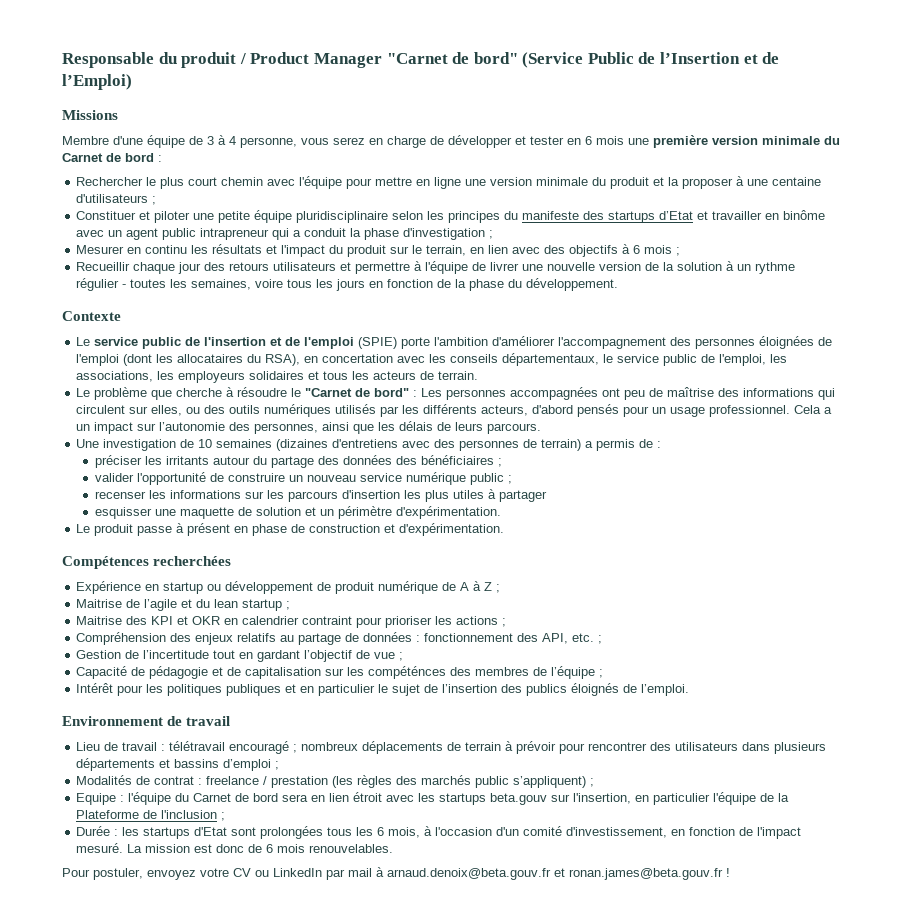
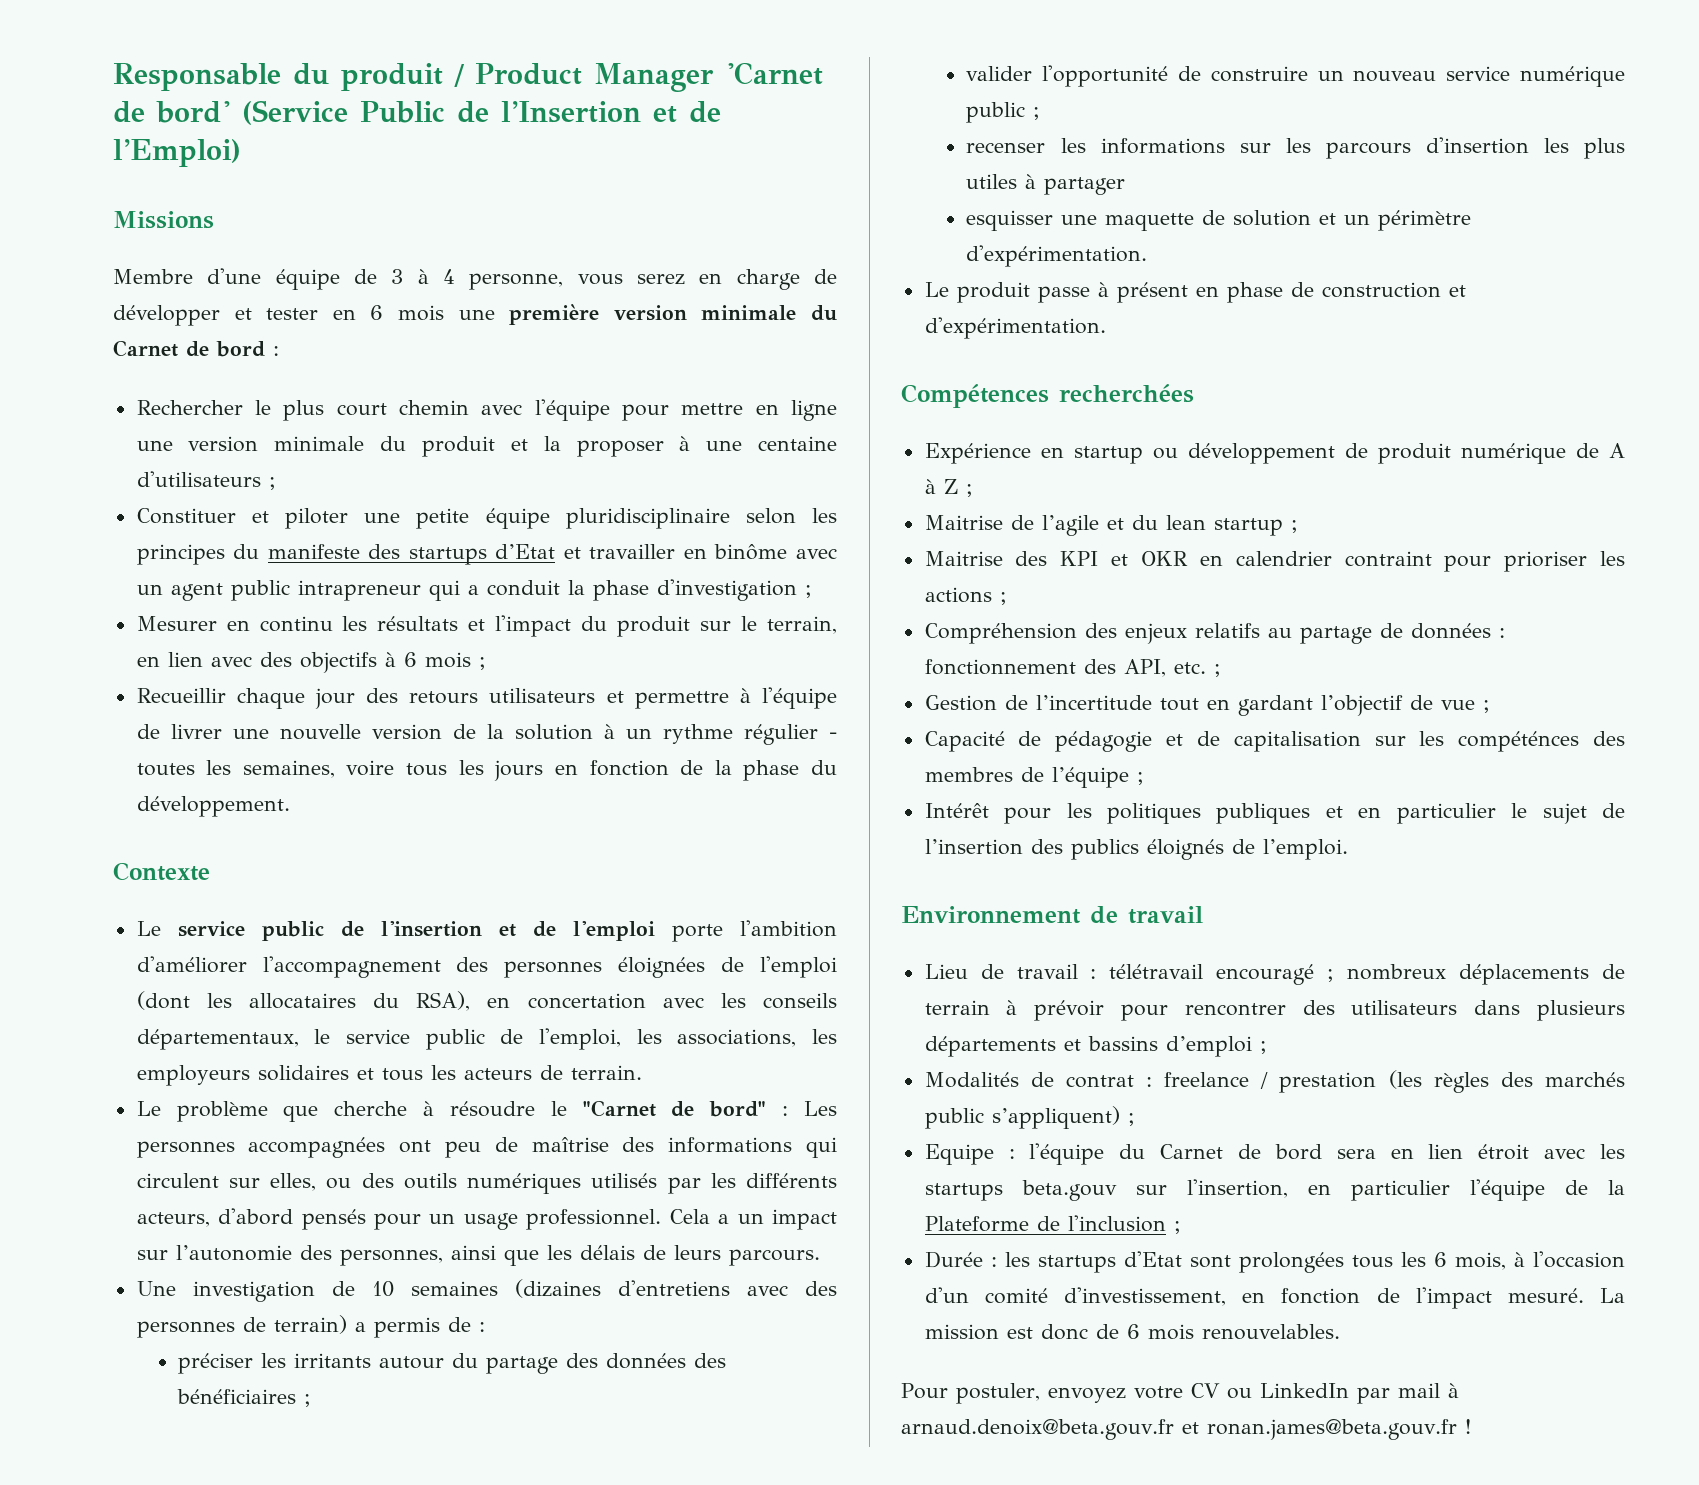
[386,52,518,64] "Carnet de bord" -> [725,62,823,85] [113,101,230,123] 'Carnet de bord'
[358,337,398,349] (SPIE) -> (655, 930) none

